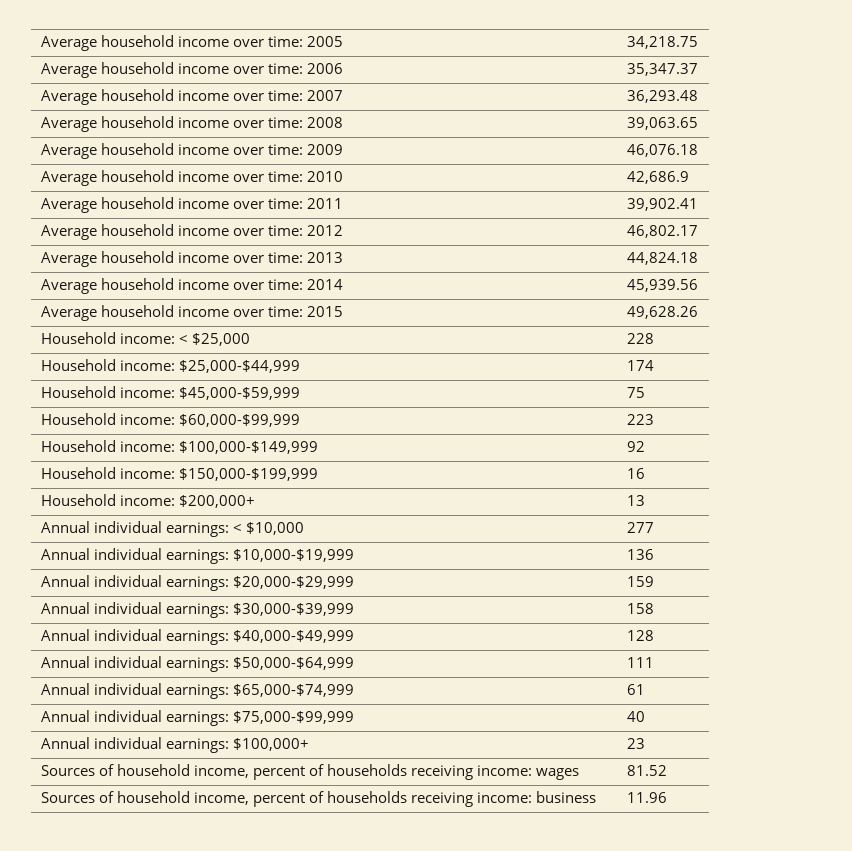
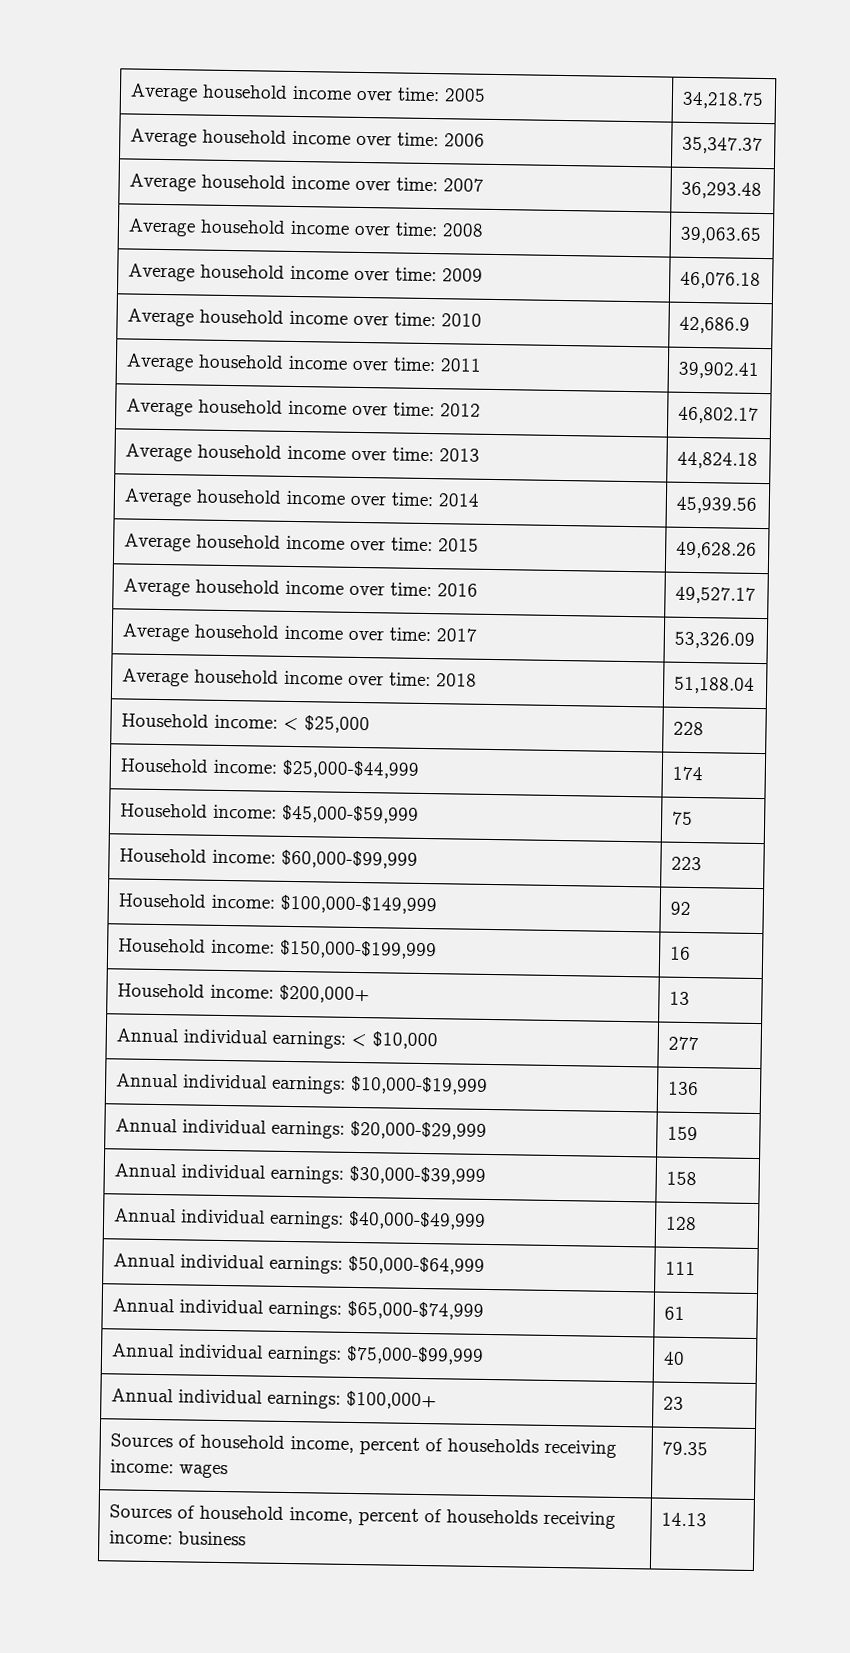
(698, 312) none -> [122,578,478,597] [674,586,756,604] [121,623,477,642] [673,631,755,649] [121,668,477,687] [673,676,755,694] // Average household income over time: 2016 | 49,527.17 // Average household income over time: 2017 | 53,326.09 // Average household income over time: 2018 | 51,188.04
[626,765,667,776] 81.52 -> [661,1441,708,1456] 79.35
[626,792,667,803] 11.96 -> [660,1512,707,1527] 14.13

